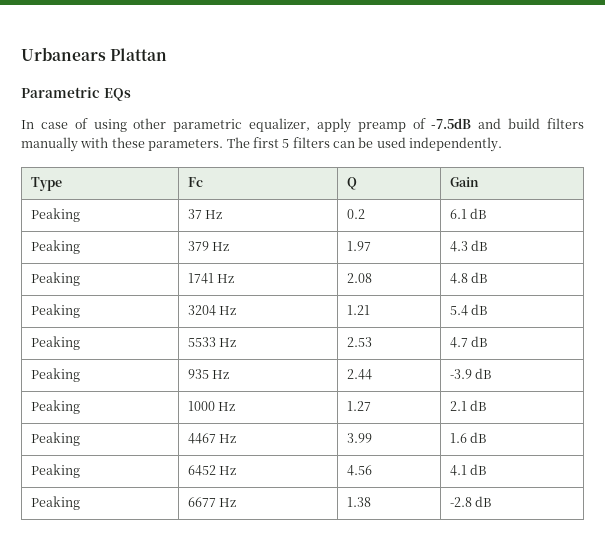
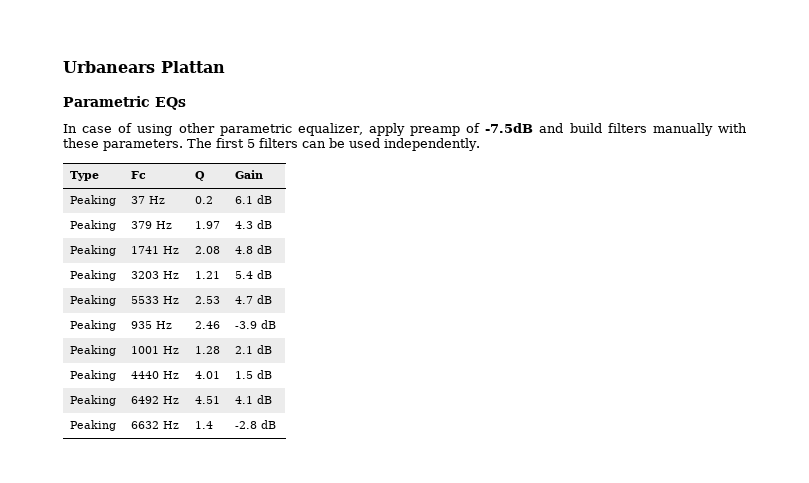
[187,305,216,316] 3204 -> [131,271,160,279] 3203
[346,369,372,380] 2.44 -> [195,321,221,329] 2.46
[187,401,235,411] [346,401,371,411] 1000 Hz | 1.27 -> [131,346,180,354] [195,346,221,354] 1001 Hz | 1.28
[187,433,236,444] [346,433,372,443] [449,432,486,443] [30,464,80,478] [187,465,236,476] [346,465,372,476] 4467 Hz | 3.99 | 1.6 dB // Peaking | 6452 Hz | 4.56 -> [131,371,180,379] [195,371,221,379] [235,370,273,379] [70,395,117,406] [131,396,180,404] [195,396,221,404] 4440 Hz | 4.01 | 1.5 dB // Peaking | 6492 Hz | 4.51
[187,497,236,507] [346,497,371,507] 6677 Hz | 1.38 -> [131,421,180,429] [195,421,214,429] 6632 Hz | 1.4

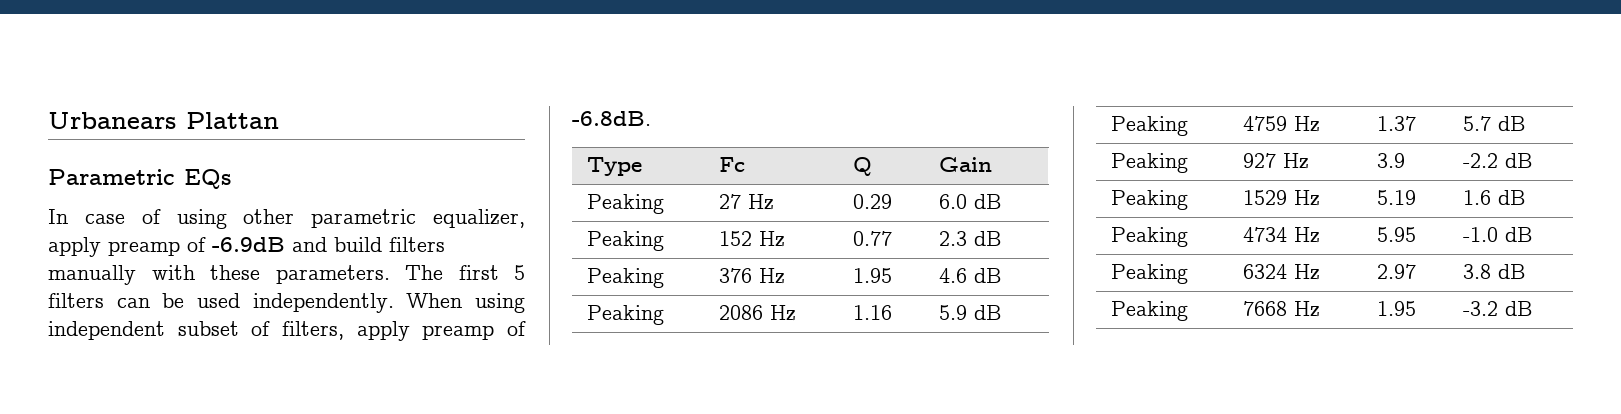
[485,123,534,133] -7.5dB -> [212,237,285,252] -6.9dB
(480, 144) none -> [406,293,525,313] [48,321,526,341] [572,111,651,126] When using independent subset of filters, apply preamp of -6.8dB.
[131,196,166,204] [195,196,214,204] [235,195,273,204] [70,220,117,231] [131,221,173,229] [195,221,221,229] [235,220,273,229] [70,245,117,256] [131,246,180,254] [195,246,221,254] [235,245,273,254] [70,270,117,281] [131,271,180,279] [195,271,221,279] [235,270,273,279] [70,295,117,306] [131,296,180,304] [195,296,221,304] [235,295,273,304] [70,320,117,331] [131,321,173,329] [195,321,221,329] [235,320,277,329] [70,345,117,356] [131,346,180,354] [195,346,221,354] [235,345,273,354] [70,370,117,381] [131,371,180,379] [195,371,221,379] [235,370,273,379] [70,395,117,406] [131,396,180,404] [195,396,221,404] [235,395,273,404] [70,420,117,431] [131,421,180,429] [195,421,214,429] [235,421,258,429] 37 Hz | 0.2 | 6.1 dB // Peaking | 379 Hz | 1.97 | 4.3 dB // Peaking | 1741 Hz | 2.08 | 4.8 dB // Peaking | 3203 Hz | 1.21 | 5.4 dB // Peaking | 5533 Hz | 2.53 | 4.7 dB // Peaking | 935 Hz | 2.46 | -3.9 dB // Peaking | 1001 Hz | 1.28 | 2.1 dB // Peaking | 4440 Hz | 4.01 | 1.5 dB // Peaking | 6492 Hz | 4.51 | 4.1 dB // Peaking | 6632 Hz | 1.4 | -2.8 -> [718,194,774,210] [852,194,892,209] [938,194,1001,209] [586,231,664,251] [718,231,785,247] [852,231,892,246] [938,231,1001,246] [586,268,664,288] [718,268,785,284] [852,268,892,283] [938,268,1001,283] [586,305,664,325] [718,305,796,321] [852,305,892,320] [938,305,1001,320] [1110,116,1188,136] [1242,116,1320,132] [1376,116,1416,131] [1462,116,1525,131] [1110,153,1188,173] [1242,153,1309,169] [1376,153,1405,168] [1462,153,1532,168] [1110,190,1188,210] [1242,190,1320,206] [1376,190,1416,205] [1462,190,1525,205] [1110,227,1188,247] [1242,227,1320,243] [1376,227,1416,242] [1462,227,1532,242] [1110,264,1188,284] [1242,264,1320,280] [1376,264,1416,279] [1462,264,1525,279] [1110,301,1188,321] [1242,301,1320,317] [1376,301,1416,316] [1462,301,1498,316] 27 Hz | 0.29 | 6.0 dB // Peaking | 152 Hz | 0.77 | 2.3 dB // Peaking | 376 Hz | 1.95 | 4.6 dB // Peaking | 2086 Hz | 1.16 | 5.9 dB // Peaking | 4759 Hz | 1.37 | 5.7 dB // Peaking | 927 Hz | 3.9 | -2.2 dB // Peaking | 1529 Hz | 5.19 | 1.6 dB // Peaking | 4734 Hz | 5.95 | -1.0 dB // Peaking | 6324 Hz | 2.97 | 3.8 dB // Peaking | 7668 Hz | 1.95 | -3.2

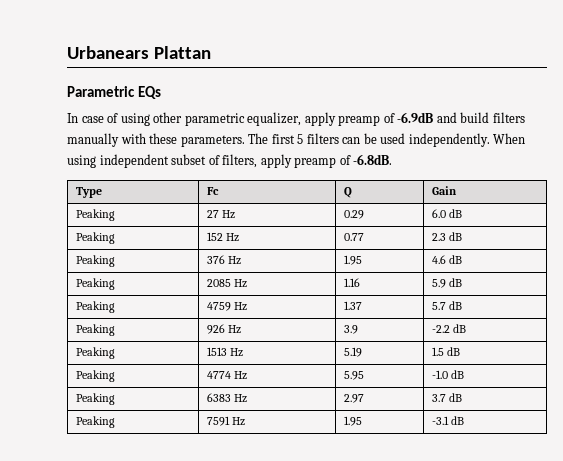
[718,305,763,320] 2086 -> [206,279,231,287] 2085
[1242,153,1276,168] 927 -> [206,324,225,334] 926
[1242,190,1287,205] 1529 -> [206,347,227,356] 1513
[1462,190,1525,205] [1110,227,1188,247] [1242,227,1287,242] 1.6 dB // Peaking | 4734 -> [431,347,460,356] [75,370,115,382] [206,371,231,379] 1.5 dB // Peaking | 4774
[1242,264,1287,279] 6324 -> [206,393,231,402] 6383
[1462,264,1525,279] [1110,301,1188,321] [1242,301,1320,317] [1376,301,1416,316] [1462,301,1498,316] 3.8 dB // Peaking | 7668 Hz | 1.95 | -3.2 -> [431,393,462,402] [75,416,115,428] [206,416,245,426] [343,416,362,426] [431,416,449,425] 3.7 dB // Peaking | 7591 Hz | 1.95 | -3.1

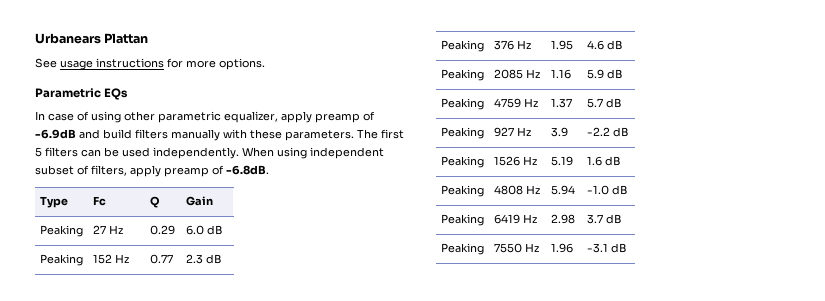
(212, 52) none -> [35,58,265,70] // See usage instructions for more options.
[206,324,225,334] 926 -> [493,127,514,137] 927
[206,347,227,356] 1513 -> [493,156,520,166] 1526
[431,347,460,356] [75,370,115,382] [206,371,247,380] [343,371,364,380] 1.5 dB // Peaking | 4774 Hz | 5.95 -> [586,156,620,166] [440,185,484,197] [493,185,540,195] [550,185,575,195] 1.6 dB // Peaking | 4808 Hz | 5.94
[206,393,247,403] [343,394,364,403] 6383 Hz | 2.97 -> [493,214,537,224] [550,214,575,224] 6419 Hz | 2.98
[206,416,245,426] [343,416,362,426] 7591 Hz | 1.95 -> [493,243,539,253] [550,243,573,253] 7550 Hz | 1.96

